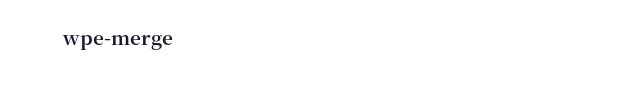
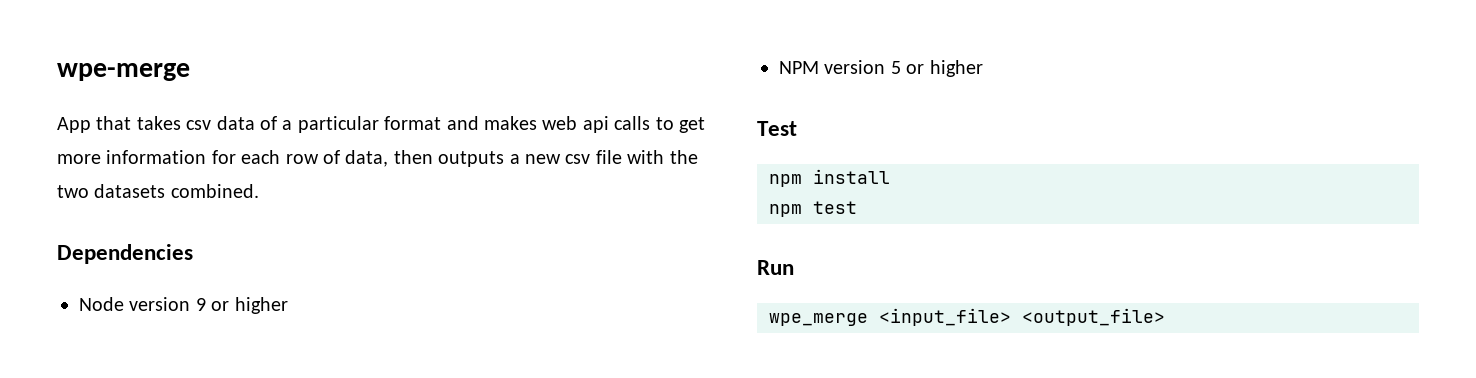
(173, 42) none -> [57,116,705,133] [57,150,698,167] [57,184,259,198] [57,244,193,264] [79,297,288,314] [779,60,983,77] [757,121,797,136] [769,169,890,187] [769,201,857,217] [757,260,794,275] [769,308,1165,326] // App that takes csv data of a particular format and makes web api calls to get more information for each row of data, then outputs a new csv file with the two datasets combined. // Dependencies // Node version 9 or higher // NPM version 5 or higher // Test // npm install // npm test // Run // wpe_merge <input_file> <output_file>

